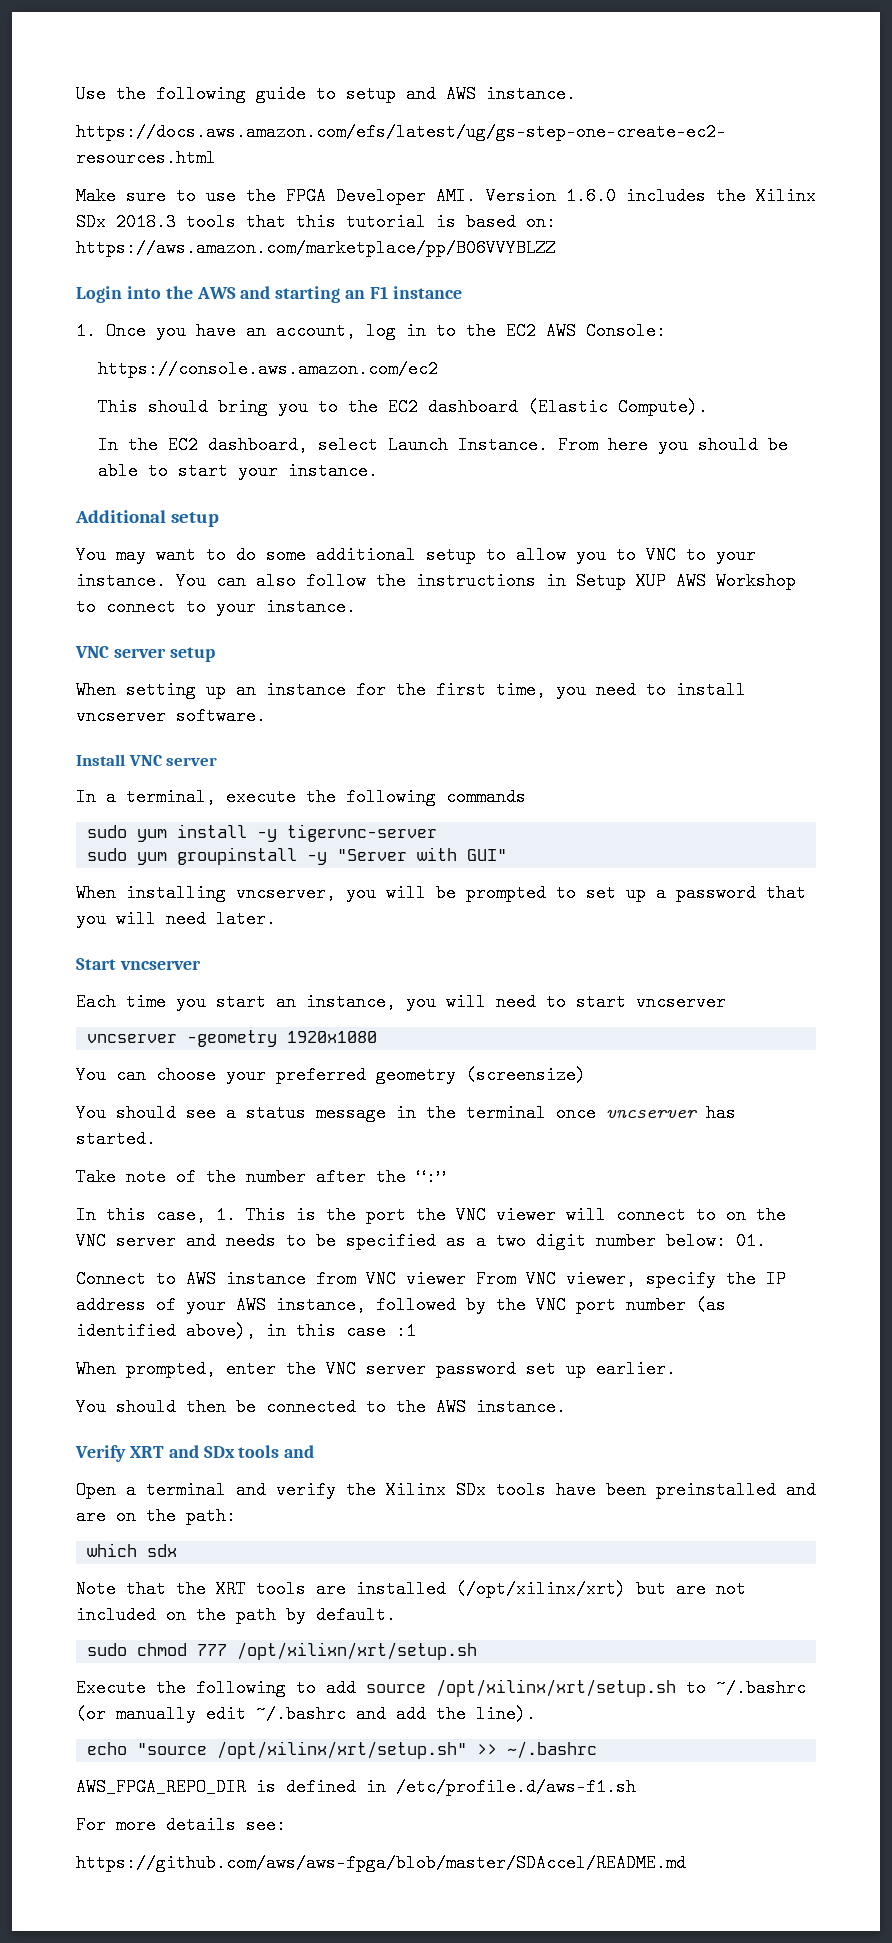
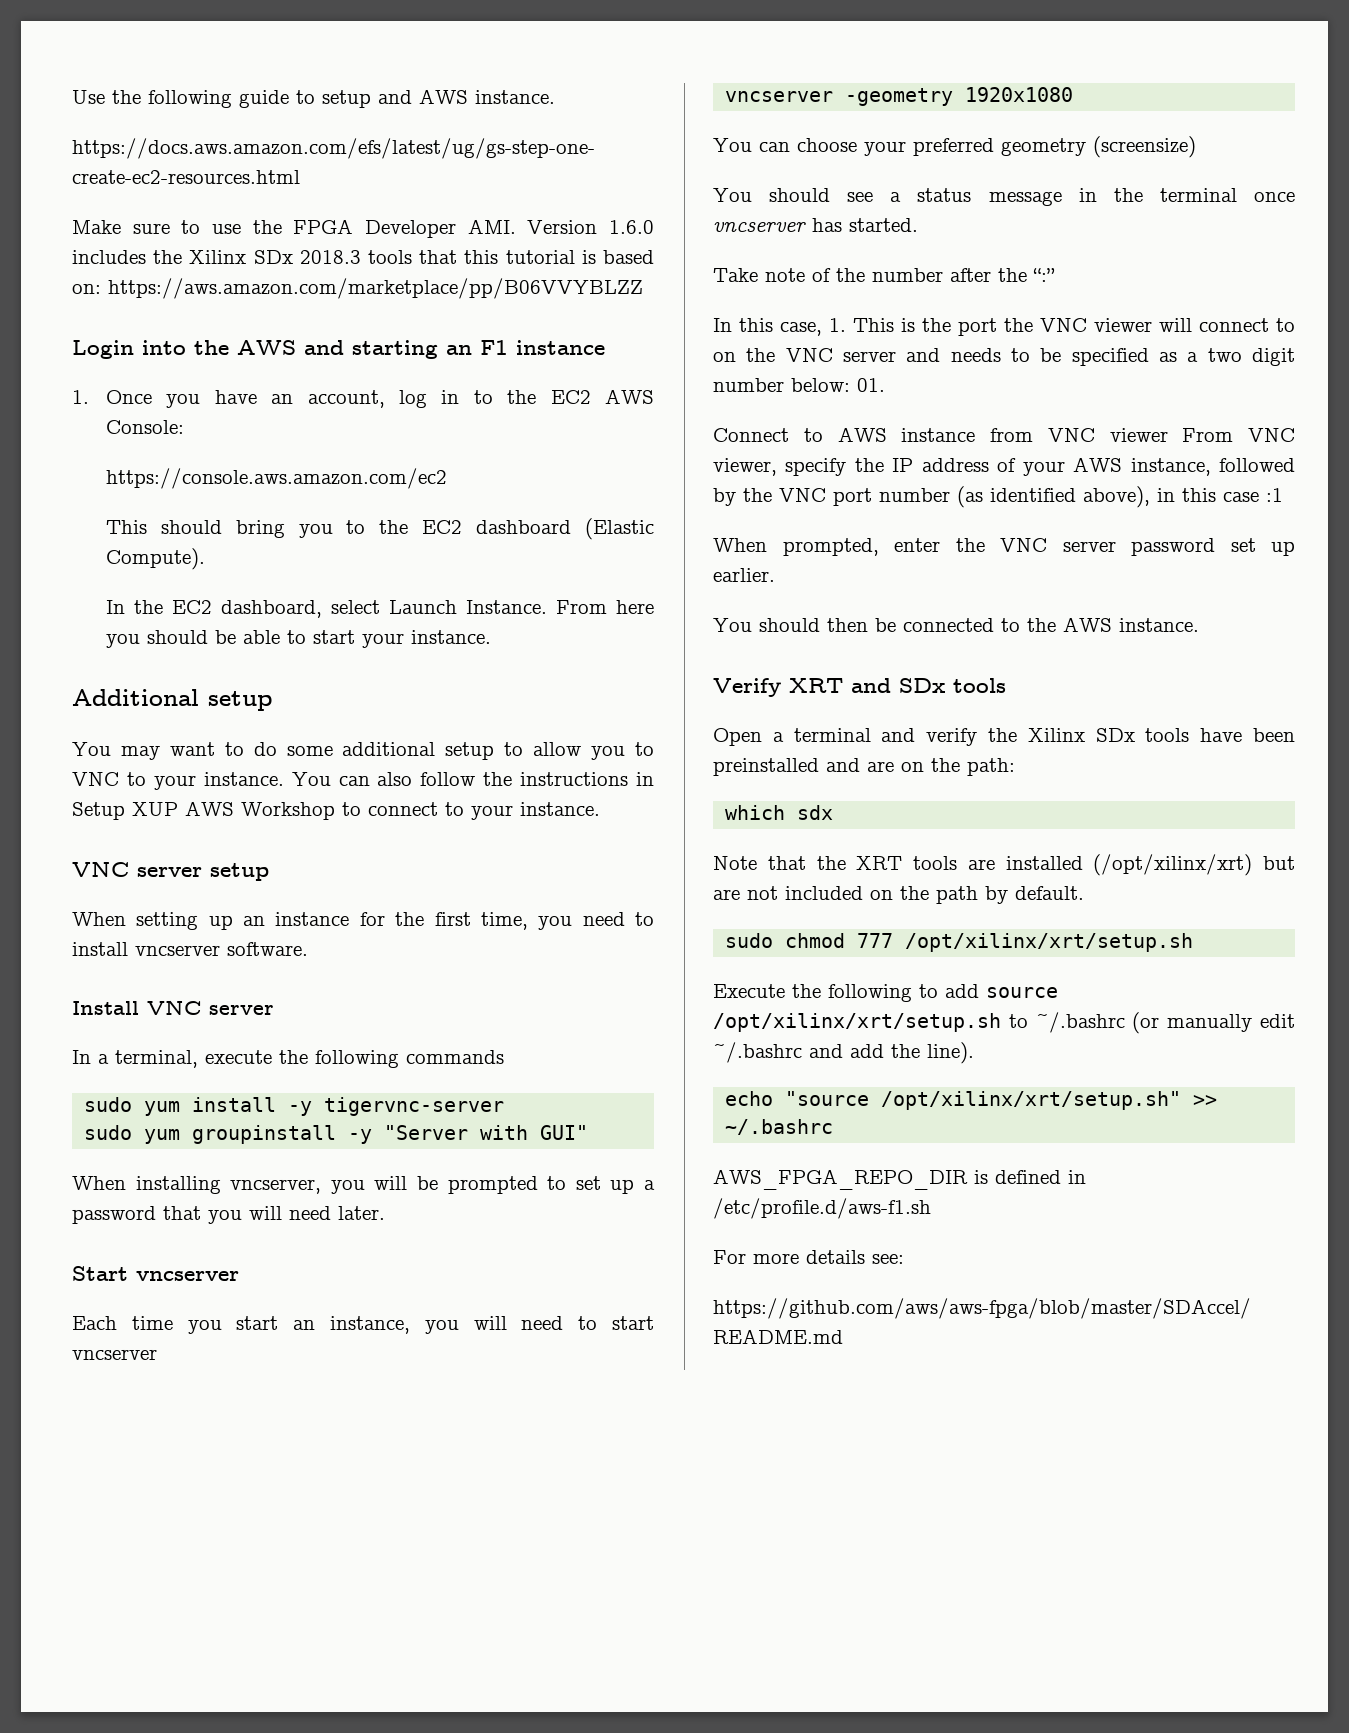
[284,1445,315,1458] and -> (1006, 685) none
[237,1642,478,1660] /opt/xilixn/xrt/setup.sh -> [905,933,1194,952] /opt/xilinx/xrt/setup.sh

